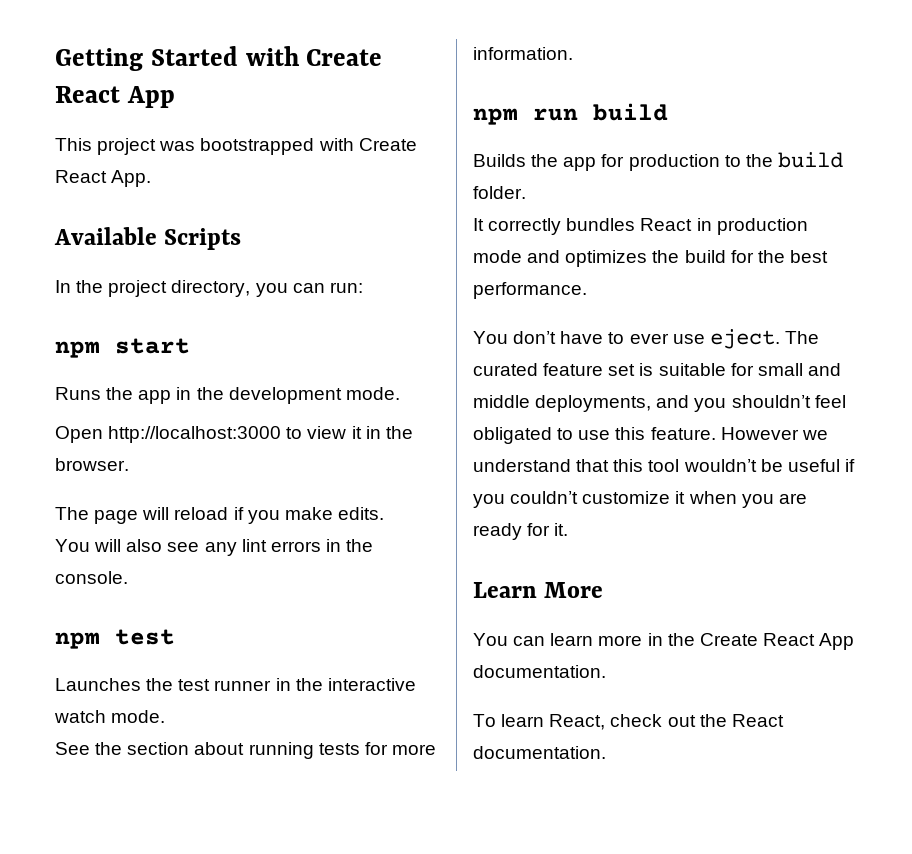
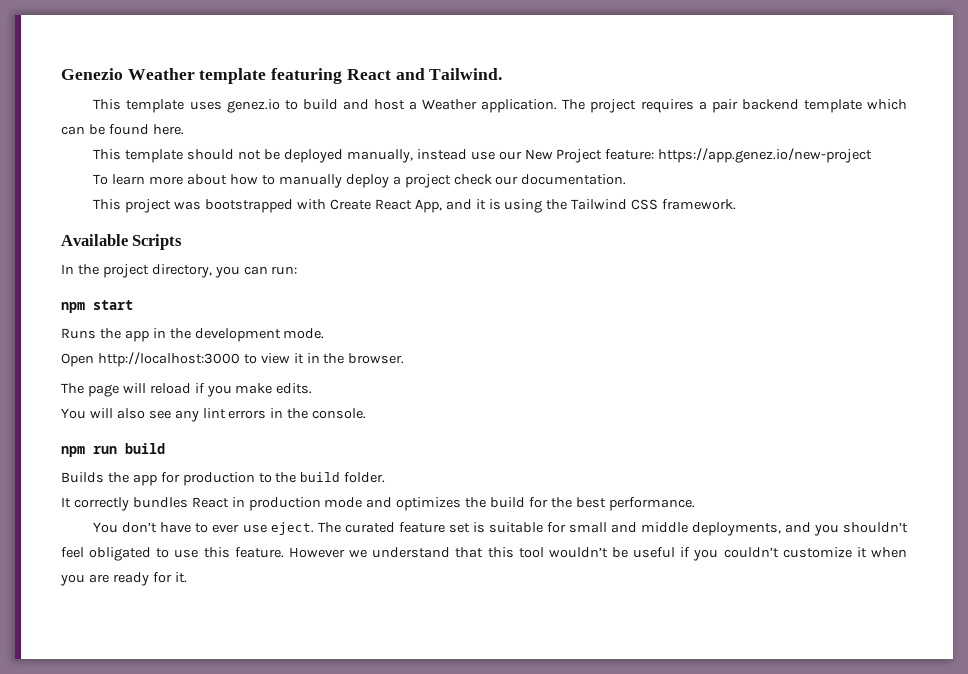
[55,46,383,71] [55,86,175,108] Getting Started with Create React App -> [61,68,503,84] [93,99,908,113] [61,124,184,135] [93,148,873,163] [93,174,627,188] Genezio Weather template featuring React and Tailwind. // This template uses genez.io to build and host a Weather application. The project requires a pair backend template which can be found here. // This template should not be deployed manually, instead use our New Project feature: https://app.genez.io/new-project // To learn more about how to manually deploy a project check our documentation.
[111,170,152,187] App. -> [414,199,737,213] App, and it is using the Tailwind CSS framework.
[55,629,175,649] [55,678,416,691] [54,710,166,723] [55,742,436,759] [473,47,573,60] // npm test // Launches the test runner in the interactive watch mode. // See the section about running tests for more information. -> (367, 413) none
[473,582,604,598] [473,633,855,650] [473,665,606,678] [473,714,784,730] [473,746,606,759] // Learn More // You can learn more in the Create React App documentation. // To learn React, check out the React documentation. -> (187, 577) none

